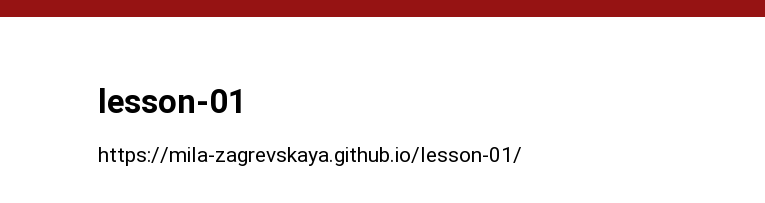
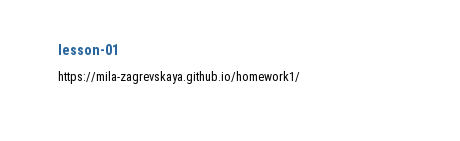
[98,147,522,166] https://mila-zagrevskaya.github.io/lesson-01/ -> [58,71,300,84] https://mila-zagrevskaya.github.io/homework1/

